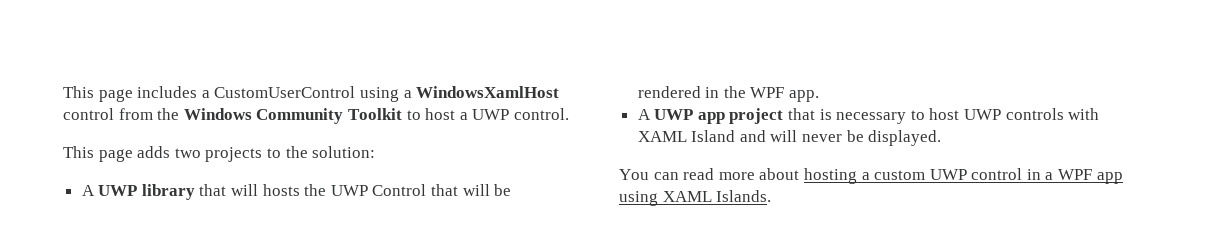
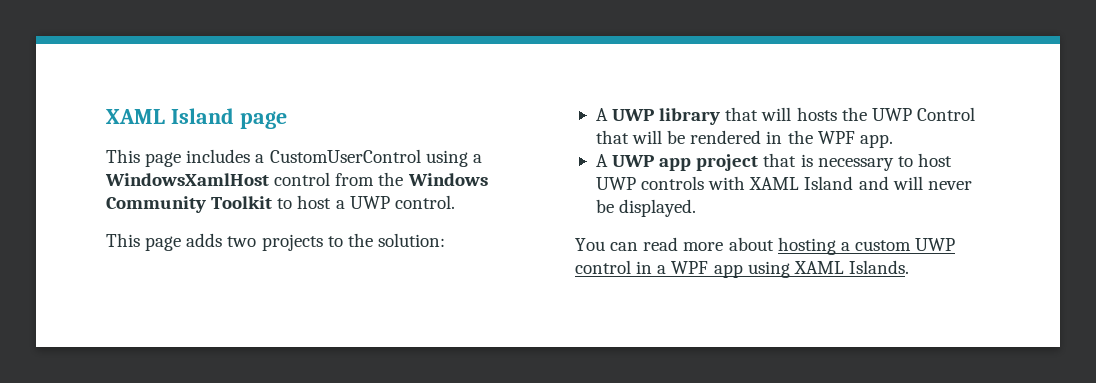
(63, 92) none -> [106,108,287,129] XAML Island page //

